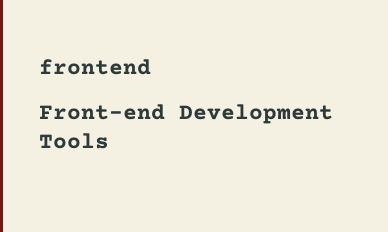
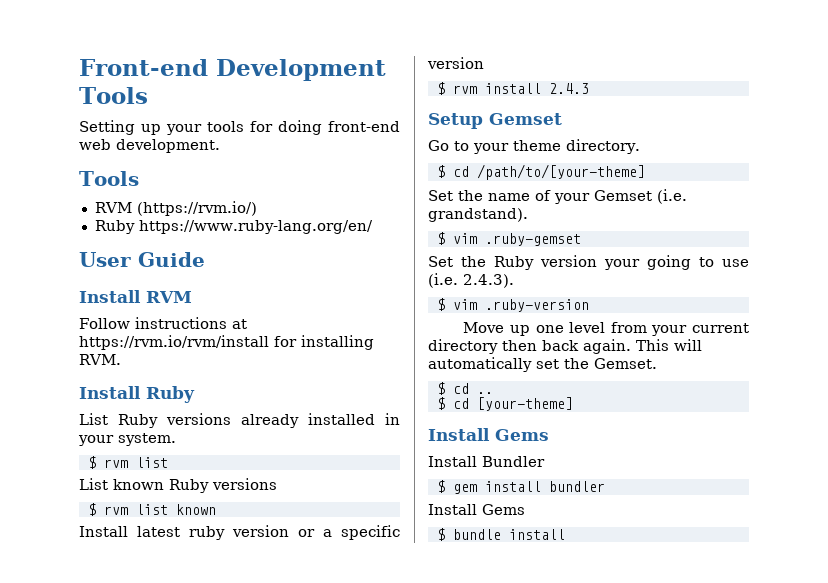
[39,59,151,75] frontend // -> (79, 67) none
(109, 141) none -> [79,120,400,135] [79,139,220,153] [79,171,139,186] [94,201,257,216] [94,220,373,234] [79,252,205,267] [79,290,192,303] [79,317,247,329] [79,335,374,350] [79,354,121,365] [79,386,195,403] [79,413,400,428] [78,433,176,446] [87,456,168,469] [79,478,277,493] [87,503,216,516] [79,525,400,540] [427,57,484,69] [436,82,589,95] [428,113,562,129] [428,139,640,154] [436,164,645,180] [428,189,687,204] [428,208,528,222] [436,232,581,246] [428,255,749,270] [428,273,514,288] [436,298,589,312] [463,322,749,336] [428,339,702,354] [428,357,657,372] [436,382,493,395] [436,397,573,411] [428,428,549,441] [428,456,545,467] [436,480,605,494] [428,504,525,515] [436,528,565,541] // Setting up your tools for doing front-end web development. // Tools // RVM (https://rvm.io/) // Ruby https://www.ruby-lang.org/en/ // User Guide // Install RVM // Follow instructions at https://rvm.io/rvm/install for installing RVM. // Install Ruby // List Ruby versions already installed in your system. // $ rvm list // List known Ruby versions // $ rvm list known // Install latest ruby version or a specific version // $ rvm install 2.4.3 // Setup Gemset // Go to your theme directory. // $ cd /path/to/[your-theme] // Set the name of your Gemset (i.e. grandstand). // $ vim .ruby-gemset // Set the Ruby version your going to use (i.e. 2.4.3). // $ vim .ruby-version // Move up one level from your current directory then back again. This will automatically set the Gemset. // $ cd .. // $ cd [your-theme] // Install Gems // Install Bundler // $ gem install bundler // Install Gems // $ bundle install

